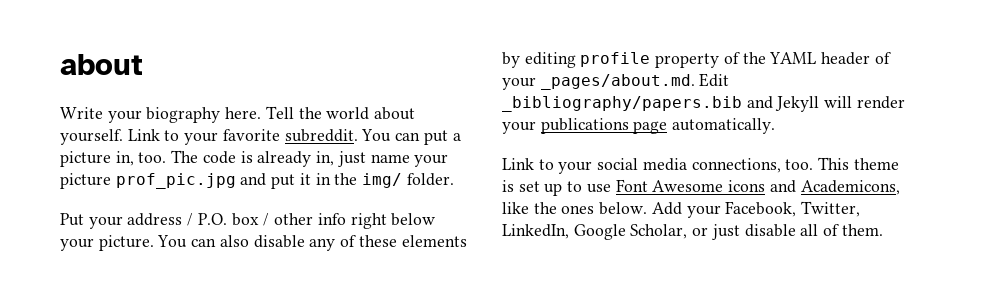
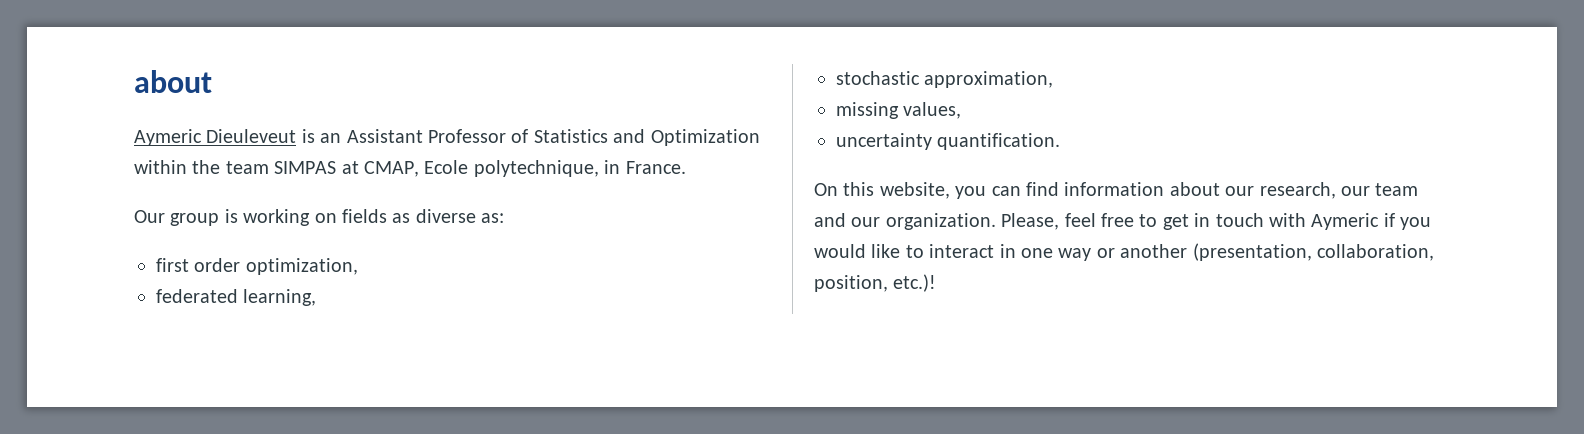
[60,106,416,123] [60,129,461,145] [60,150,449,167] [60,173,454,189] [60,213,436,229] [60,235,467,251] [502,52,891,68] [502,73,730,90] [502,96,905,112] [502,118,776,134] [502,157,899,174] [502,179,900,196] [502,201,861,218] [502,224,883,240] Write your biography here. Tell the world about yourself. Link to your favorite subreddit. You can put a picture in, too. The code is already in, just name your picture prof_pic.jpg and put it in the img/ folder. // Put your address / P.O. box / other info right below your picture. You can also disable any of these elements by editing profile property of the YAML header of your _pages/about.md. Edit _bibliography/papers.bib and Jekyll will render your publications page automatically. // Link to your social media connections, too. This theme is set up to use Font Awesome icons and Academicons, like the ones below. Add your Facebook, Twitter, LinkedIn, Google Scholar, or just disable all of them. -> [134,129,760,146] [134,160,686,177] [134,209,505,226] [156,258,358,275] [156,289,317,306] [836,71,1054,88] [836,102,962,119] [836,133,1061,150] [814,182,1419,199] [814,213,1432,230] [814,243,1434,261] [814,274,937,292] Aymeric Dieuleveut is an Assistant Professor of Statistics and Optimization within the team SIMPAS at CMAP, Ecole polytechnique, in France. // Our group is working on fields as diverse as: // first order optimization, // federated learning, // stochastic approximation, // missing values, // uncertainty quantification. // On this website, you can find information about our research, our team and our organization. Please, feel free to get in touch with Aymeric if you would like to interact in one way or another (presentation, collaboration, position, etc.)!

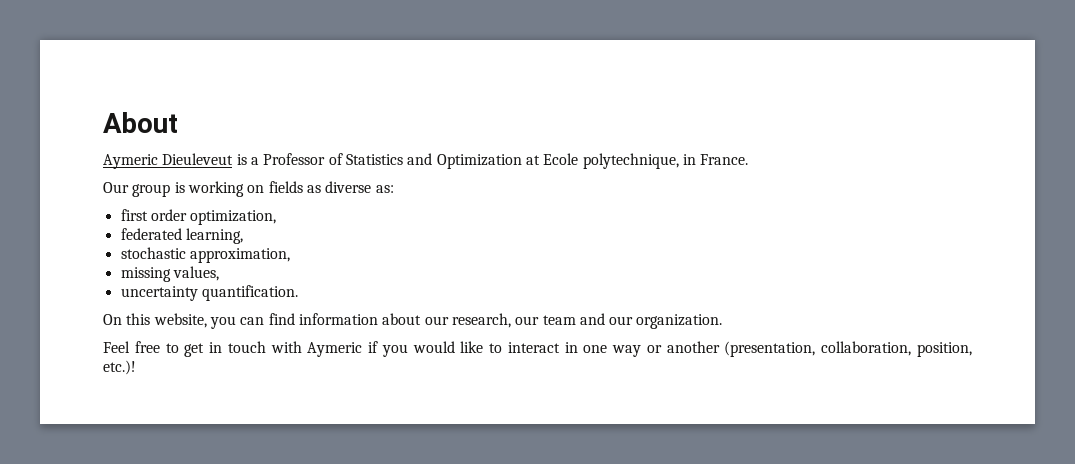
[134,70,212,93] about -> [103,112,178,133] About
[320,129,423,143] an Assistant -> [250,157,259,165] a
[134,160,419,177] within the team SIMPAS at CMAP, -> [525,155,540,165] at
[1001,213,1096,230] Please, feel -> [103,341,130,353] // Feel

